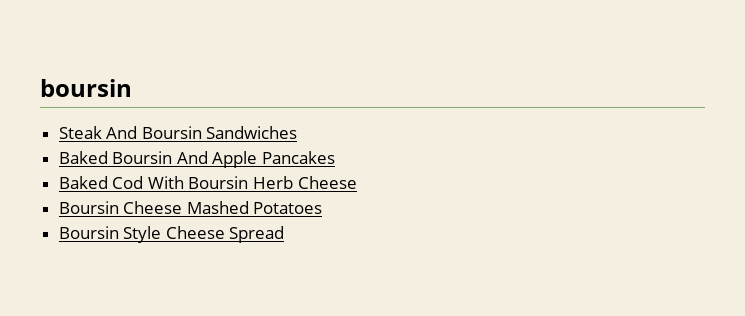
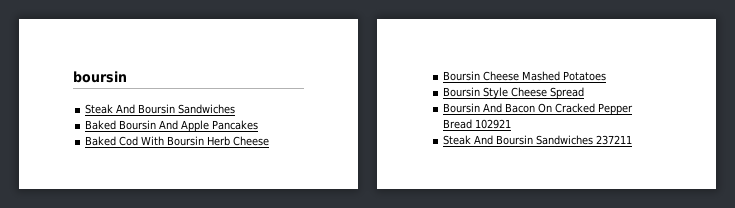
(285, 234) none -> [443,103,634,115] [443,119,512,129] [443,135,633,145] // Boursin And Bacon On Cracked Pepper Bread 102921 // Steak And Boursin Sandwiches 237211

